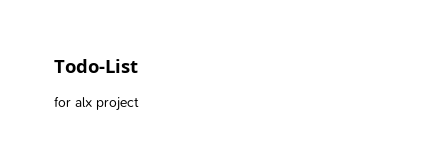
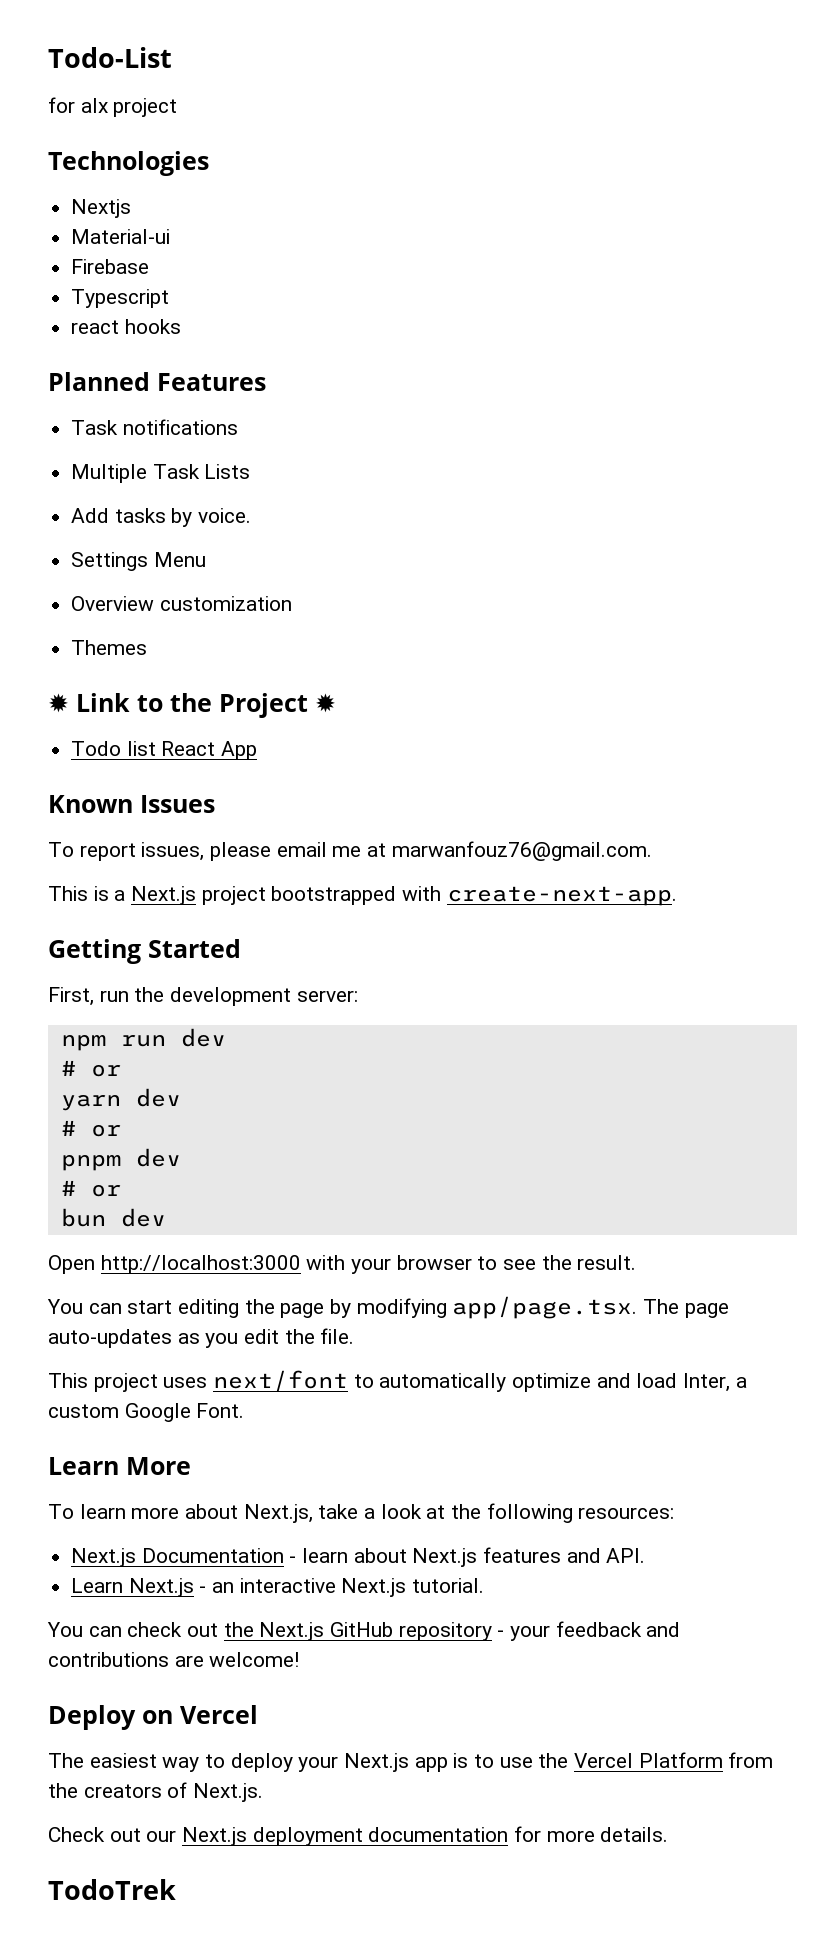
(139, 104) none -> [48,151,209,176] [71,199,132,218] [71,229,171,244] [71,259,150,274] [71,289,170,308] [71,319,181,334] [48,372,266,391] [71,419,238,435] [71,464,251,483] [71,508,252,527] [71,552,206,571] [71,596,292,611] [71,640,148,655] [48,693,336,718] [71,741,258,760] [48,795,215,813] [48,841,652,861] [48,886,677,906] [48,939,241,964] [48,987,358,1006] [60,1028,226,1051] [60,1060,121,1077] [60,1088,181,1111] [60,1120,121,1137] [60,1148,181,1171] [60,1180,121,1197] [60,1208,166,1227] [48,1255,637,1274] [47,1296,729,1319] [48,1328,355,1348] [48,1370,747,1392] [48,1403,245,1422] [48,1457,191,1475] [48,1503,675,1523] [71,1547,646,1567] [71,1578,485,1597] [47,1621,681,1641] [48,1652,300,1667] [48,1705,258,1730] [48,1752,774,1772] [48,1782,264,1802] [48,1826,669,1846] [48,1879,176,1900] // Technologies // Nextjs // Material-ui // Firebase // Typescript // react hooks // Planned Features // Task notifications // Multiple Task Lists // Add tasks by voice. // Settings Menu // Overview customization // Themes // ✹ Link to the Project ✹ // Todo list React App // Known Issues // To report issues, please email me at marwanfouz76@gmail.com. // This is a Next.js project bootstrapped with create-next-app. // Getting Started // First, run the development server: // npm run dev // # or // yarn dev // # or // pnpm dev // # or // bun dev // Open http://localhost:3000 with your browser to see the result. // You can start editing the page by modifying app/page.tsx. The page auto-updates as you edit the file. // This project uses next/font to automatically optimize and load Inter, a custom Google Font. // Learn More // To learn more about Next.js, take a look at the following resources: // Next.js Documentation - learn about Next.js features and API. // Learn Next.js - an interactive Next.js tutorial. // You can check out the Next.js GitHub repository - your feedback and contributions are welcome! // Deploy on Vercel // The easiest way to deploy your Next.js app is to use the Vercel Platform from the creators of Next.js. // Check out our Next.js deployment documentation for more details. // TodoTrek

